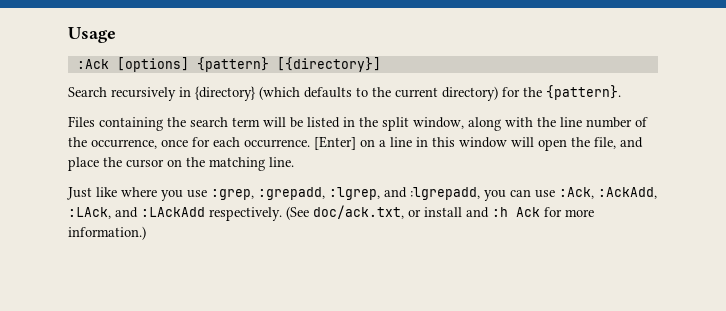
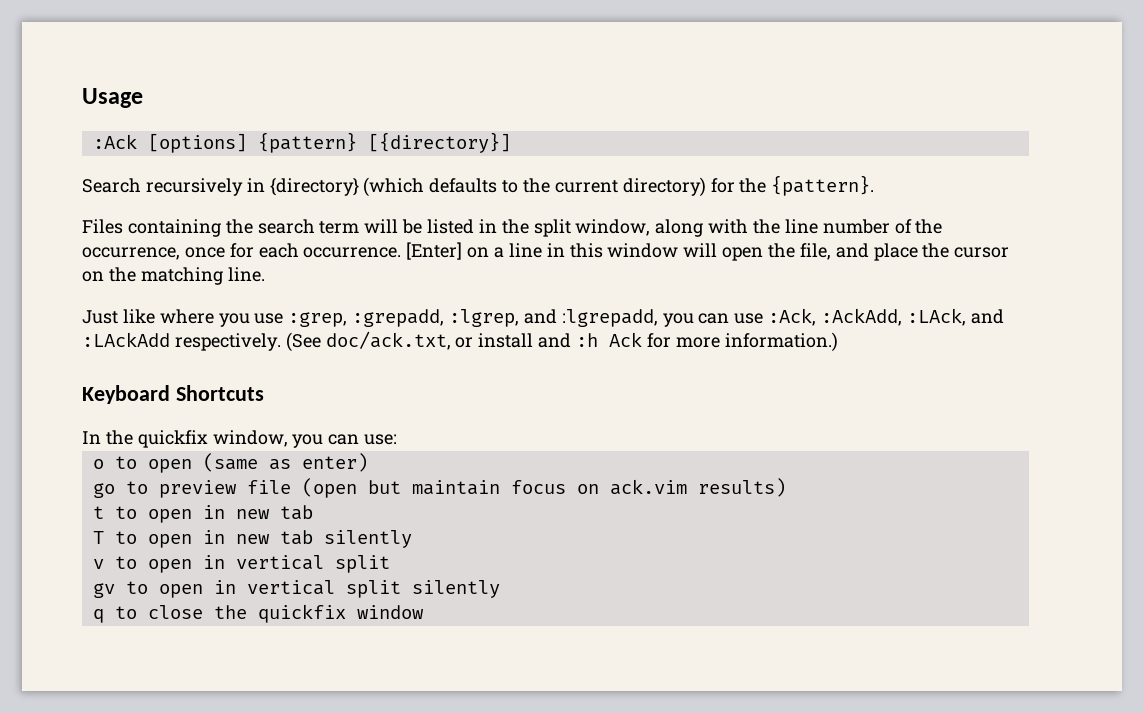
(146, 233) none -> [82,385,264,404] [82,430,398,448] [92,453,368,473] [92,478,786,498] [92,505,313,523] [92,530,412,548] [92,555,390,573] [92,580,500,598] [92,604,424,623] // Keyboard Shortcuts // In the quickfix window, you can use: // o to open (same as enter) // go to preview file (open but maintain focus on ack.vim results) // t to open in new tab // T to open in new tab silently // v to open in vertical split // gv to open in vertical split silently // q to close the quickfix window

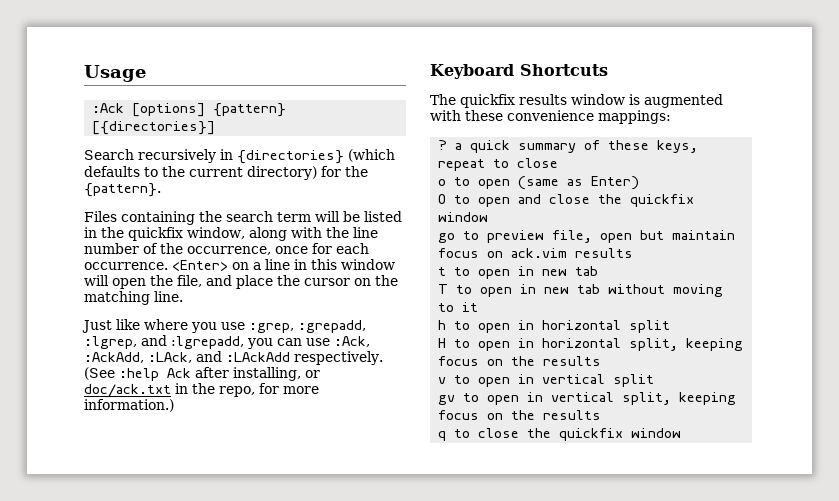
[367,132,511,153] [{directory}] -> [92,121,216,135] [{directories}]
[269,177,359,196] {directory} -> [237,150,344,164] {directories}
[533,219,571,237] split -> [128,227,183,241] quickfix
[406,242,463,260] [Enter] -> [172,260,228,271] <Enter>
[325,331,643,350] doc/ack.txt, or install and :h Ack -> [119,367,320,381] [84,383,255,397] :help Ack after installing, or doc/ack.txt in the repo,
[82,430,398,448] In the quickfix window, you can use: -> [430,94,723,108] [430,110,671,124] [438,140,699,153] [438,158,559,171] The quickfix results window is augmented with these convenience mappings: // ? a quick summary of these keys, repeat to close
[301,453,368,472] enter) -> [591,176,640,190] [438,194,695,207] [438,212,489,222] Enter) // O to open and close the quickfix window
[246,478,357,498] file (open -> [552,230,633,243] file, open
[697,478,786,497] results) -> [575,248,634,258] results
[323,530,412,548] silently -> [608,284,724,297] [438,302,479,312] [438,320,671,333] [438,338,744,351] [438,356,602,366] without moving to it // h to open in horizontal split // H to open in horizontal split, keeping focus on the results
[345,580,500,598] split silently -> [622,392,737,405] [438,410,602,420] split, keeping focus on the results

